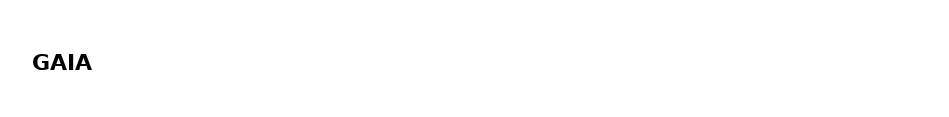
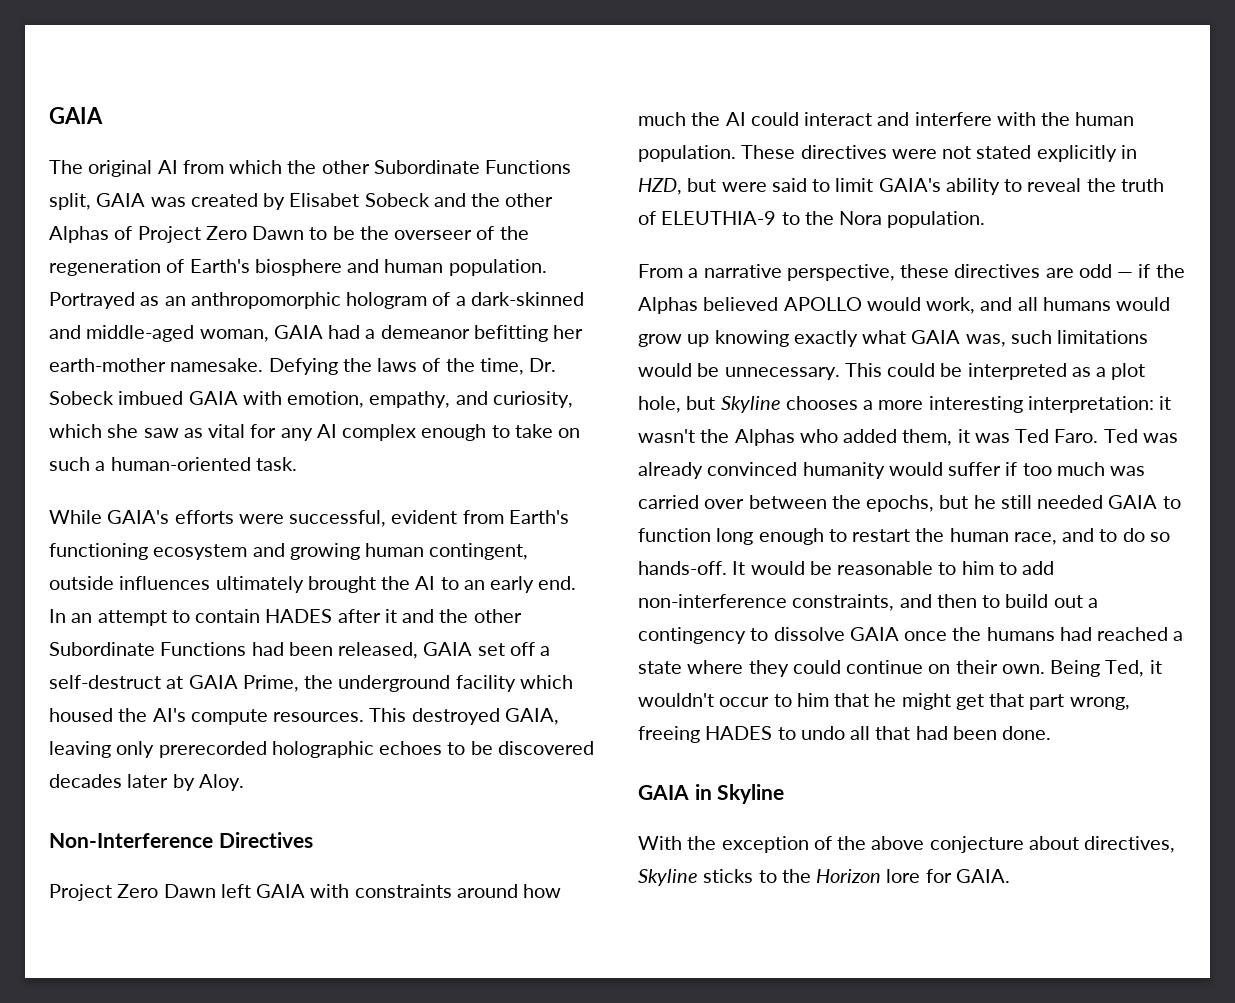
[32,54,92,70] GAIA -> [49,107,103,124] [49,160,572,177] [49,193,554,210] [49,226,529,243] [49,259,547,276] [49,292,584,309] [49,325,584,342] [49,358,557,375] [49,391,573,408] [49,424,581,441] [49,457,297,471] [49,510,569,527] [49,543,529,560] [49,576,577,593] [49,609,522,626] [49,642,551,659] [49,675,573,692] [49,708,559,725] [49,741,594,758] [49,774,244,791] [49,832,313,848] [49,884,562,901] [638,112,1135,126] [638,145,1137,162] [638,178,1164,195] [638,211,986,228] [638,264,1185,281] [638,297,1171,314] [638,330,1149,347] [638,363,1146,380] [638,396,1172,413] [638,429,1178,446] [638,462,1146,479] [638,495,1181,512] [638,528,1170,545] [638,561,1055,575] [638,594,1098,611] [638,627,1184,644] [638,660,1162,677] [638,693,1130,710] [638,726,1052,743] [638,784,785,804] [638,836,1176,853] [638,869,1010,886] GAIA // The original AI from which the other Subordinate Functions split, GAIA was created by Elisabet Sobeck and the other Alphas of Project Zero Dawn to be the overseer of the regeneration of Earth's biosphere and human population. Portrayed as an anthropomorphic hologram of a dark-skinned and middle-aged woman, GAIA had a demeanor befitting her earth-mother namesake. Defying the laws of the time, Dr. Sobeck imbued GAIA with emotion, empathy, and curiosity, which she saw as vital for any AI complex enough to take on such a human-oriented task. // While GAIA's efforts were successful, evident from Earth's functioning ecosystem and growing human contingent, outside influences ultimately brought the AI to an early end. In an attempt to contain HADES after it and the other Subordinate Functions had been released, GAIA set off a self-destruct at GAIA Prime, the underground facility which housed the AI's compute resources. This destroyed GAIA, leaving only prerecorded holographic echoes to be discovered decades later by Aloy. // Non-Interference Directives // Project Zero Dawn left GAIA with constraints around how much the AI could interact and interfere with the human population. These directives were not stated explicitly in HZD, but were said to limit GAIA's ability to reveal the truth of ELEUTHIA-9 to the Nora population. // From a narrative perspective, these directives are odd — if the Alphas believed APOLLO would work, and all humans would grow up knowing exactly what GAIA was, such limitations would be unnecessary. This could be interpreted as a plot hole, but Skyline chooses a more interesting interpretation: it wasn't the Alphas who added them, it was Ted Faro. Ted was already convinced humanity would suffer if too much was carried over between the epochs, but he still needed GAIA to function long enough to restart the human race, and to do so hands-off. It would be reasonable to him to add non-interference constraints, and then to build out a contingency to dissolve GAIA once the humans had reached a state where they could continue on their own. Being Ted, it wouldn't occur to him that he might get that part wrong, freeing HADES to undo all that had been done. // GAIA in Skyline // With the exception of the above conjecture about directives, Skyline sticks to the Horizon lore for GAIA.

